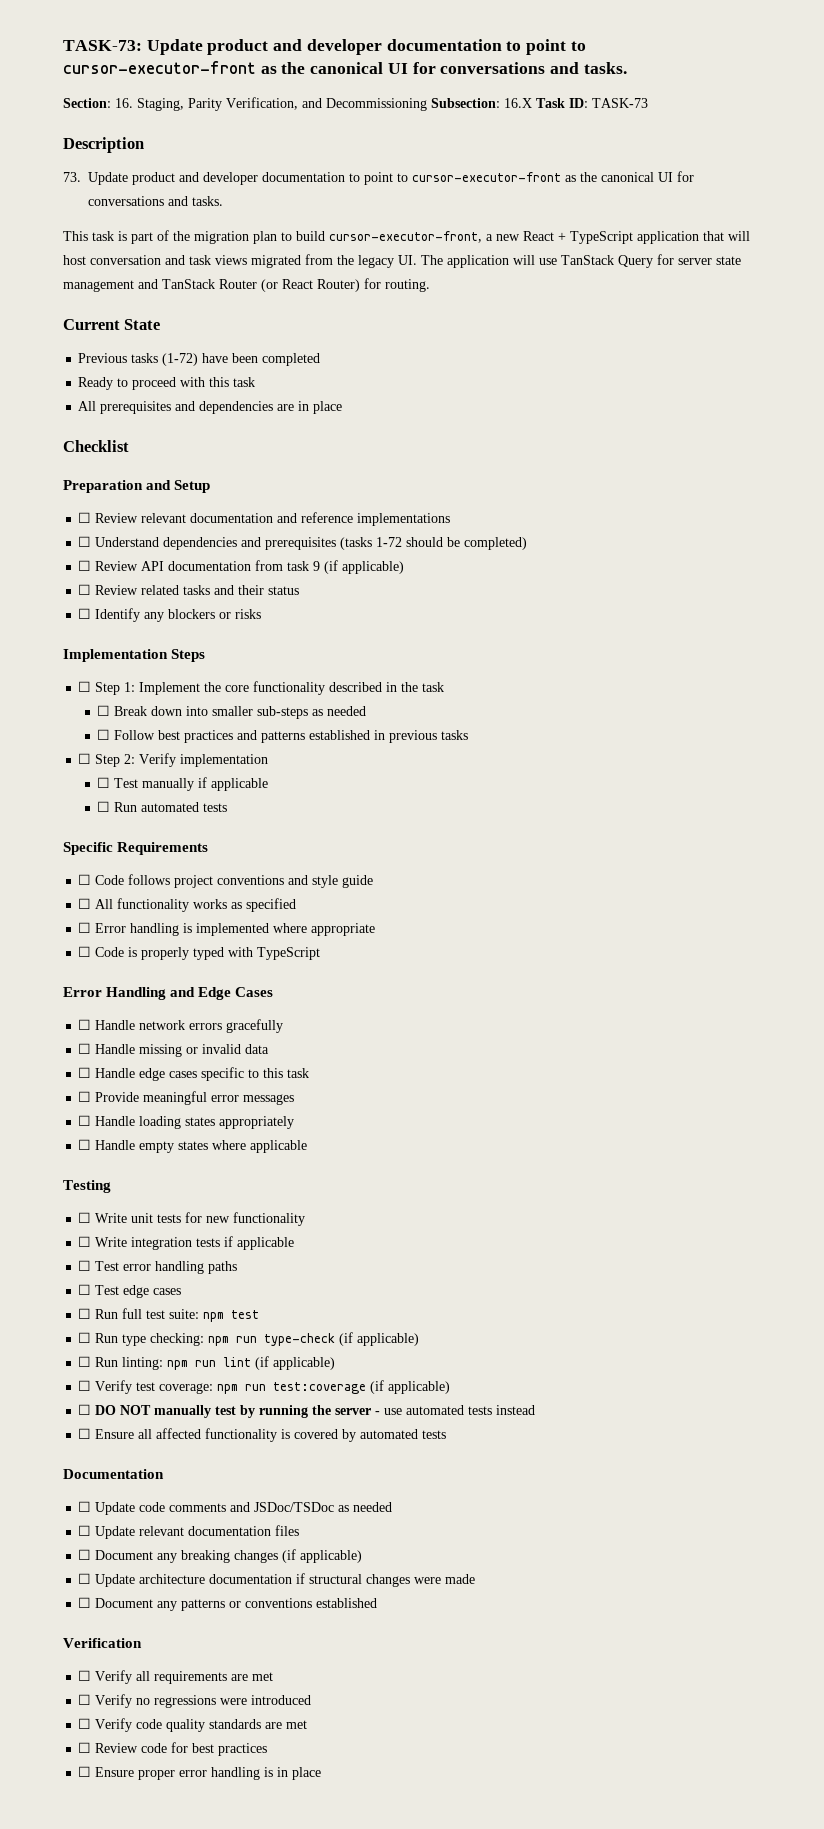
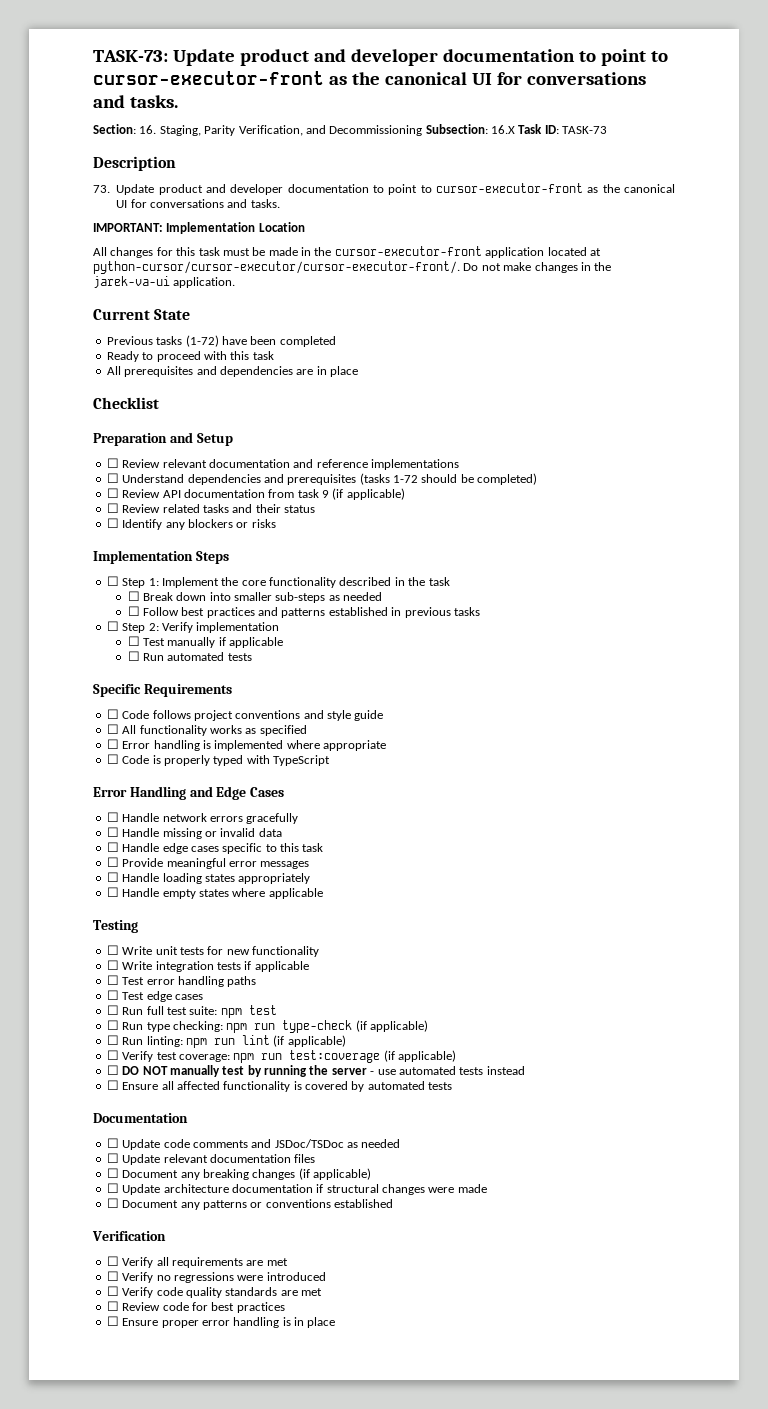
[63,230,750,244] [63,254,741,268] [63,278,430,292] This task is part of the migration plan to build cursor-executor-front, a new React + TypeScript application that will host conversation and task views migrated from the legacy UI. The application will use TanStack Query for server state management and TanStack Router (or React Router) for routing. -> [93,222,305,234] [93,246,601,258] [93,261,612,274] [93,276,236,288] IMPORTANT: Implementation Location // All changes for this task must be made in the cursor-executor-front application located at python-cursor/cursor-executor/cursor-executor-front/. Do not make changes in the jarek-va-ui application.

